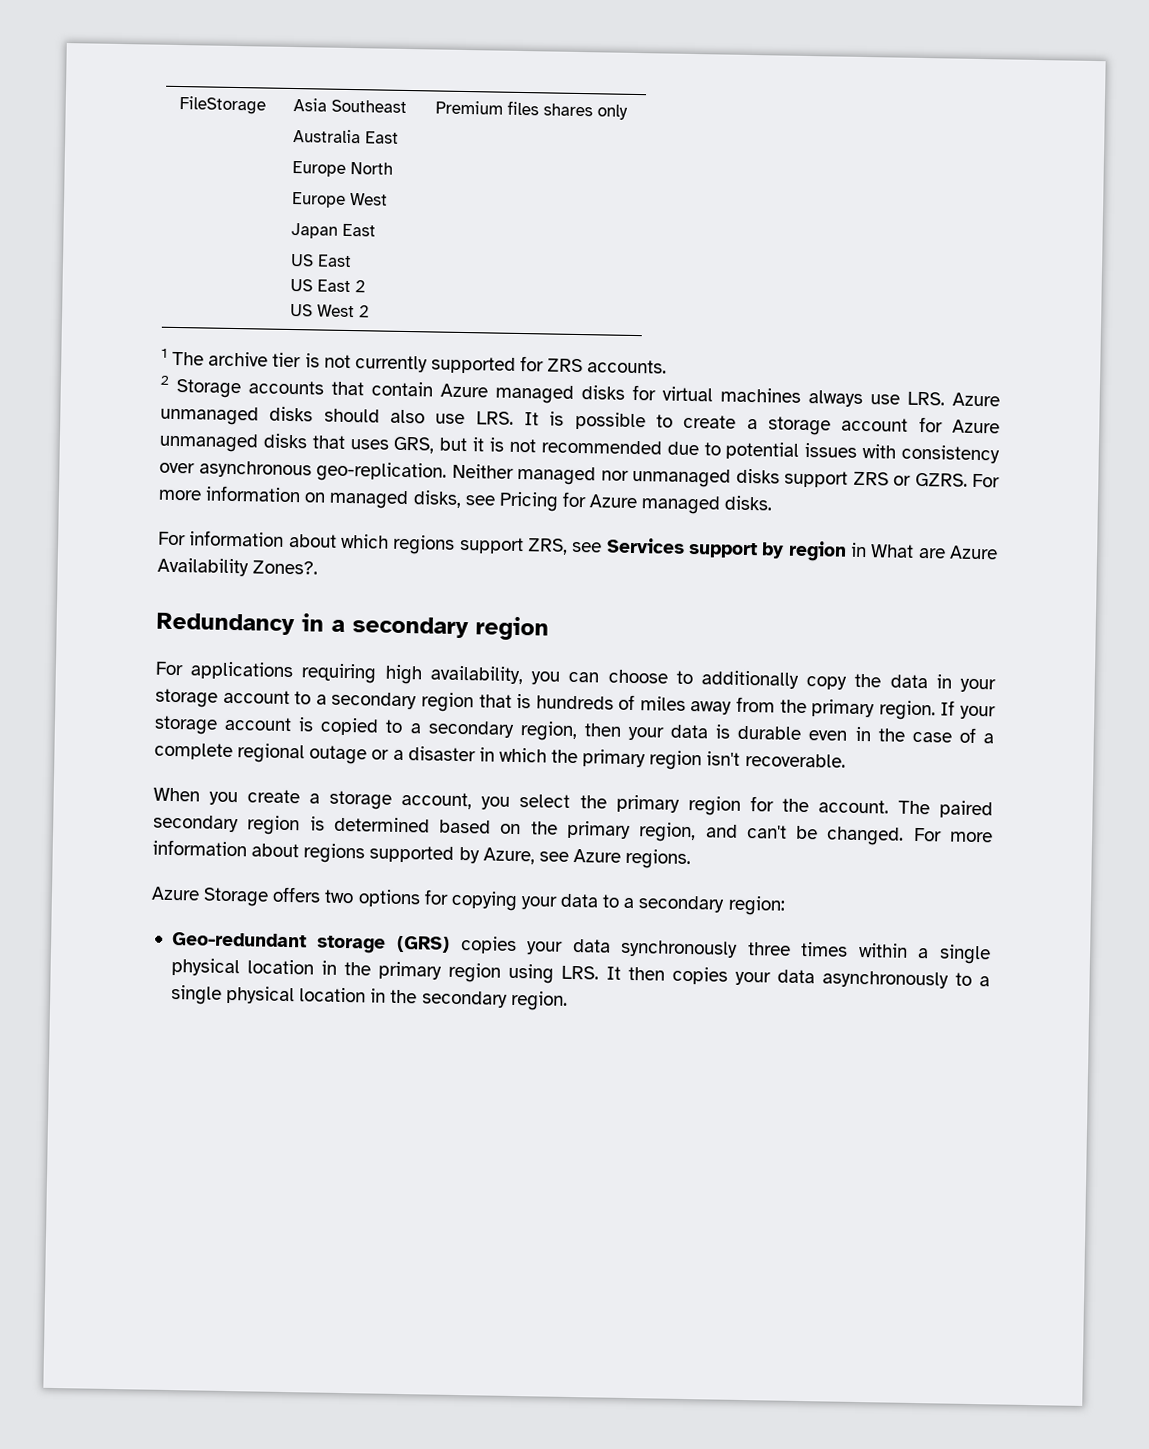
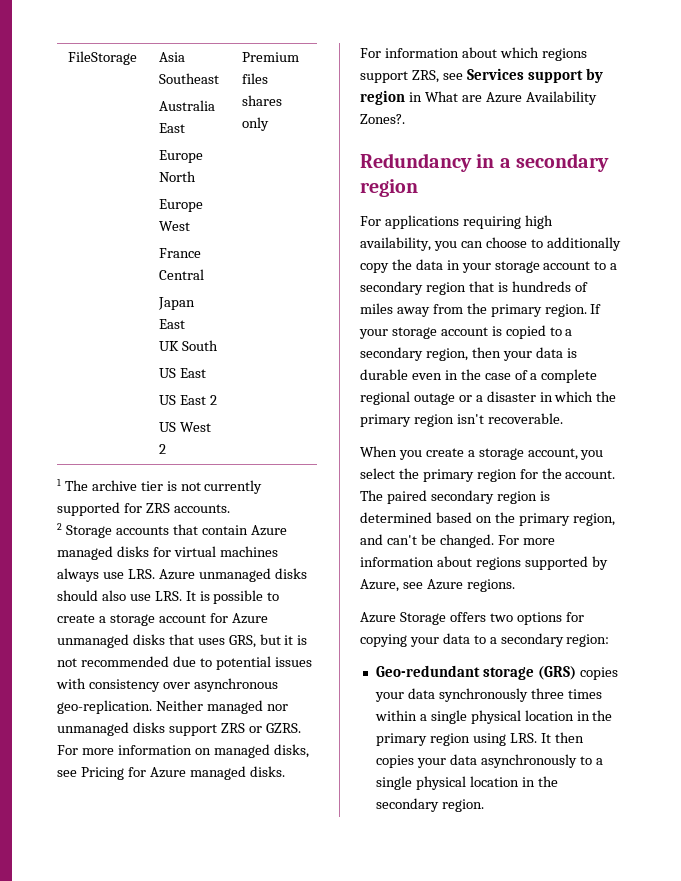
(388, 199) none -> [158,248,201,258] [158,269,204,280] // France Central
(376, 230) none -> [158,340,218,351] // UK South

